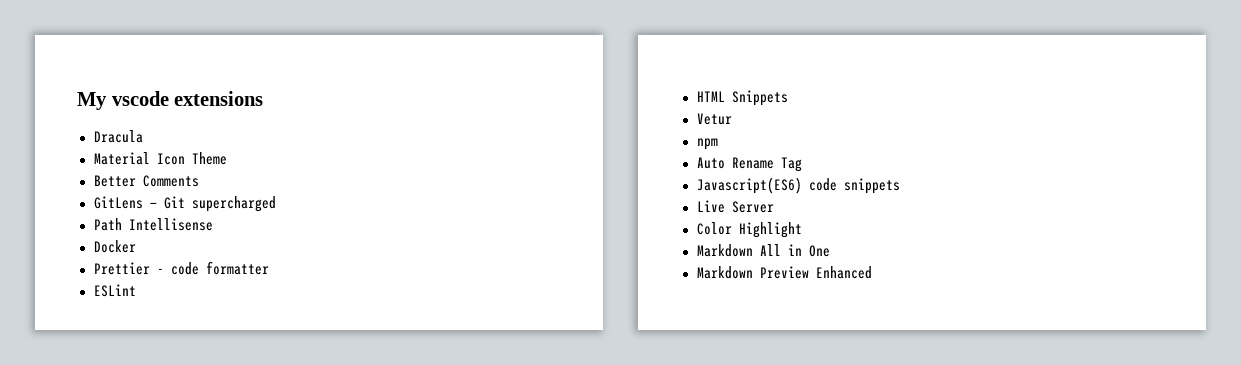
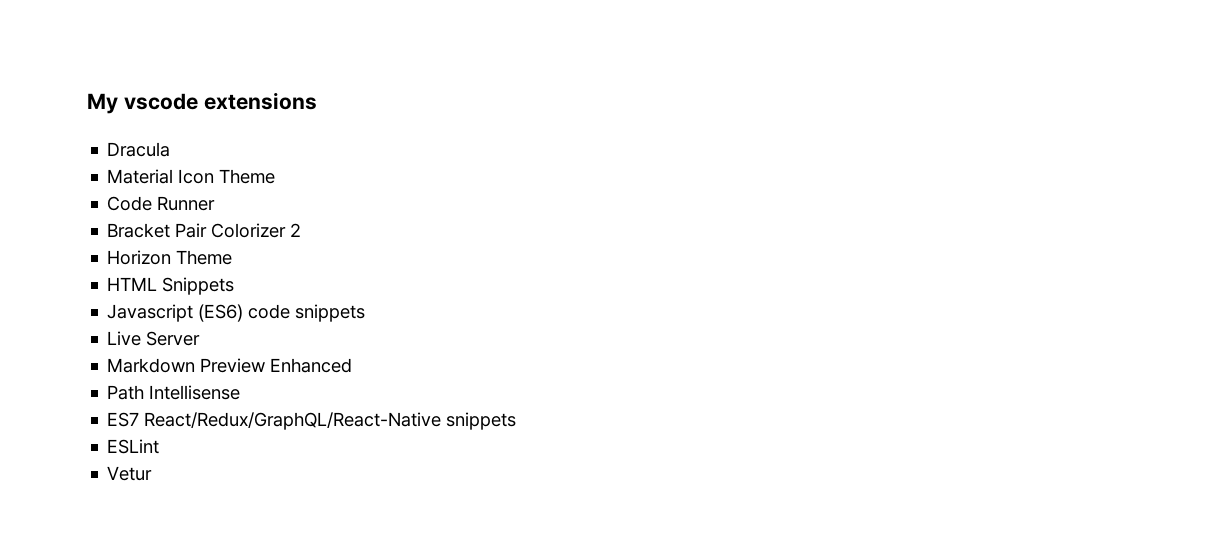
[93,175,199,187] [93,196,276,212] [93,218,213,231] [93,240,136,253] [93,261,269,275] [93,284,136,297] [696,90,788,106] [696,113,732,125] [696,138,718,150] [696,157,802,172] [696,177,900,194] [696,200,774,213] [696,222,802,238] [696,244,830,257] [696,266,872,279] Better Comments // GitLens — Git supercharged // Path Intellisense // Docker // Prettier - code formatter // ESLint // HTML Snippets // Vetur // npm // Auto Rename Tag // Javascript(ES6) code snippets // Live Server // Color Highlight // Markdown All in One // Markdown Preview Enhanced -> [107,196,216,211] [107,223,302,238] [107,250,233,265] [107,277,235,295] [107,304,366,322] [107,331,201,346] [107,358,353,373] [107,385,241,400] [107,412,517,430] [107,439,160,454] [107,466,153,481] Code Runner // Bracket Pair Colorizer 2 // Horizon Theme // HTML Snippets // Javascript (ES6) code snippets // Live Server // Markdown Preview Enhanced // Path Intellisense // ES7 React/Redux/GraphQL/React-Native snippets // ESLint // Vetur

